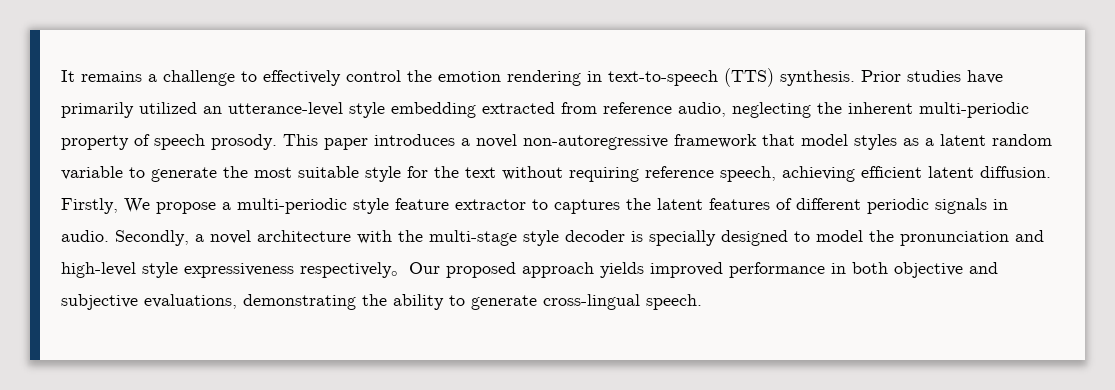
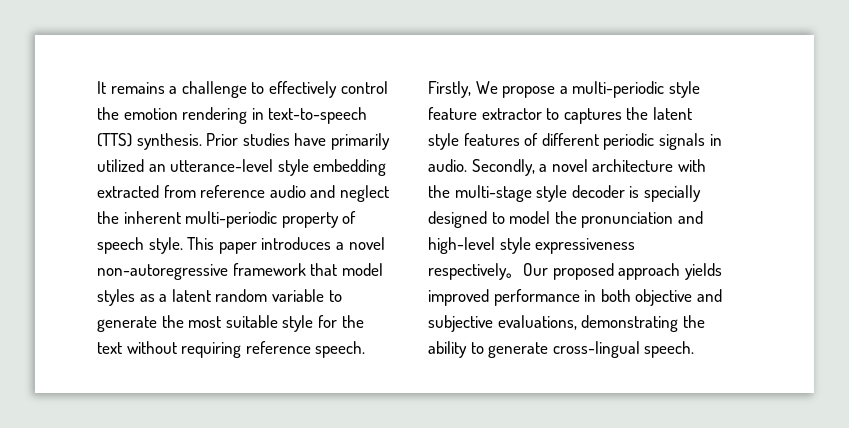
[678,102,811,118] audio, neglecting -> [269,185,389,202] audio and neglect
[211,134,277,150] prosody. -> [148,237,183,254] style.
[720,166,1051,182] speech, achieving efficient latent diffusion. -> [315,341,366,358] speech.
(703, 204) none -> [428,133,459,150] style

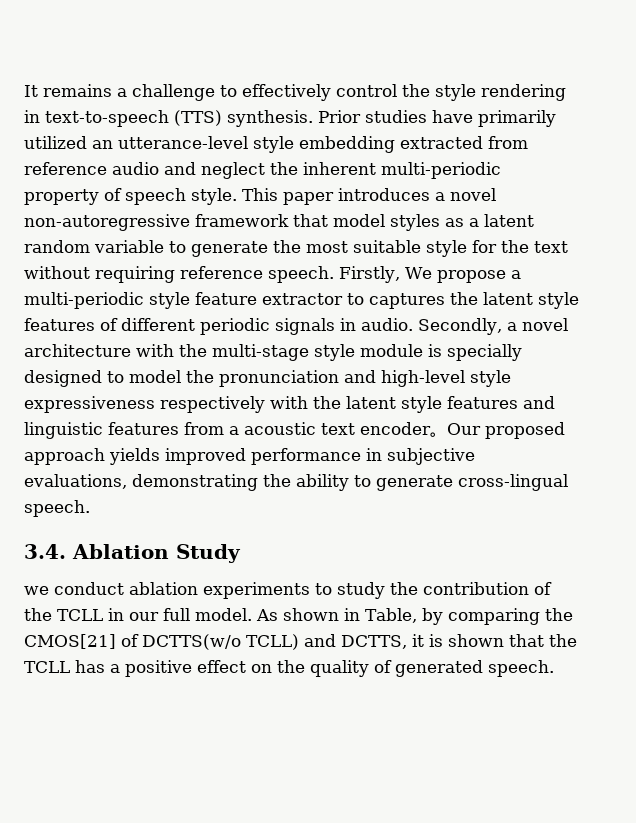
[123,108,178,120] emotion -> [435,84,476,101] style
[571,185,625,198] decoder -> [360,344,423,357] module
(507, 271) none -> [270,396,555,413] [24,422,431,439] with the latent style features and linguistic features from a acoustic text encoder
[600,289,722,306] both objective and -> (382, 454) none
(695, 349) none -> [24,544,241,563] [24,582,552,599] [24,608,573,625] [24,634,577,650] [24,660,554,677] // 3.4. Ablation Study // we conduct ablation experiments to study the contribution of the TCLL in our full model. As shown in Table, by comparing the CMOS[21] of DCTTS(w/o TCLL) and DCTTS, it is shown that the TCLL has a positive effect on the quality of generated speech.

